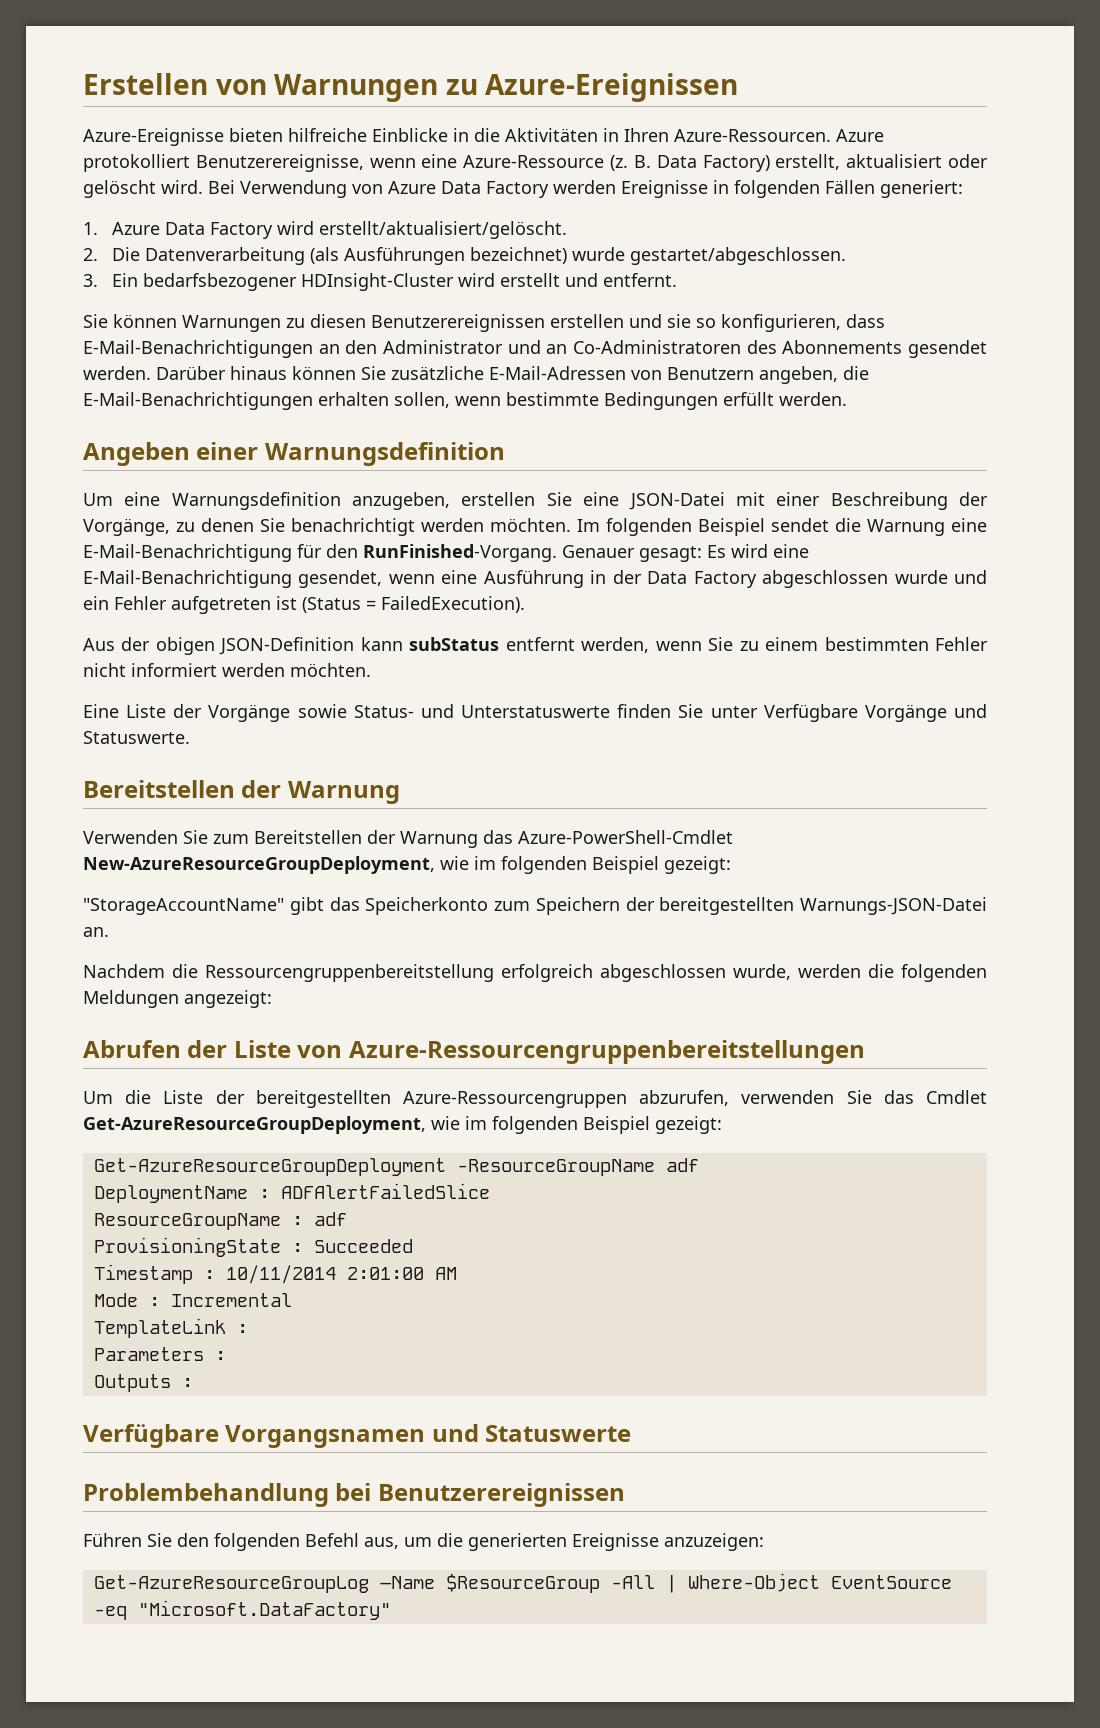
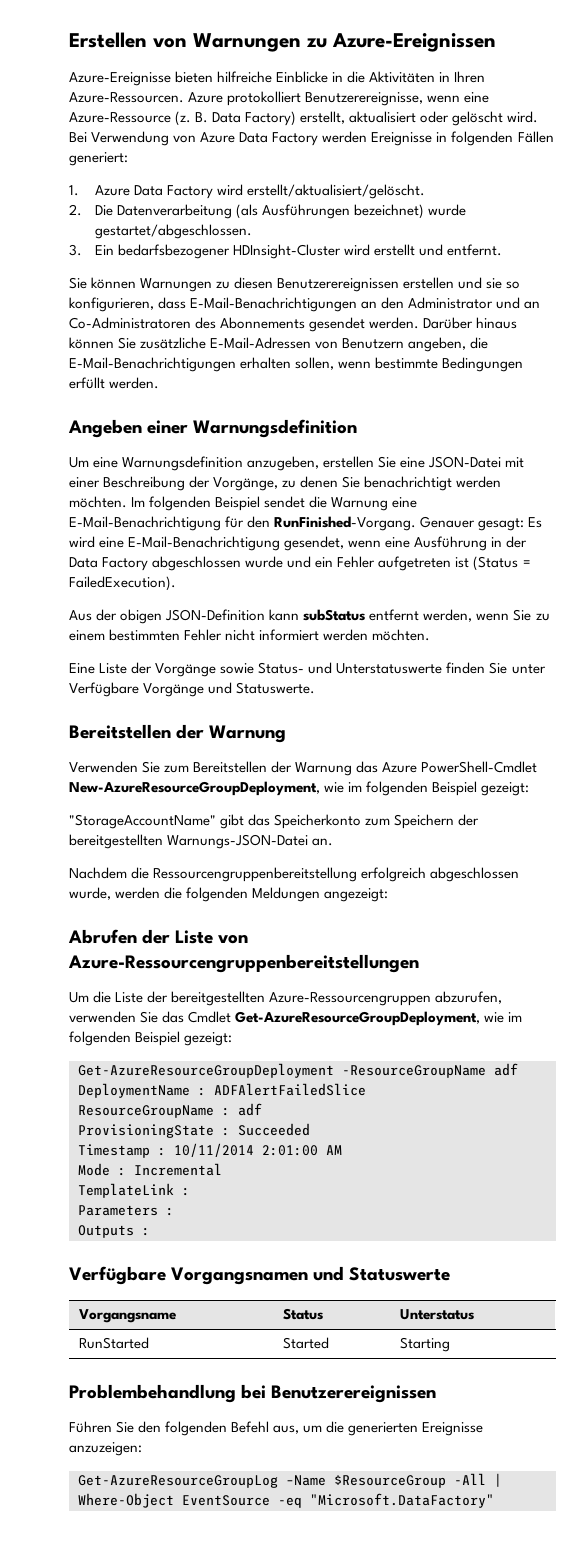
[518,830,733,844] Azure-PowerShell-Cmdlet -> [382,761,538,773] Azure PowerShell-Cmdlet
(632, 1433) none -> [78,1309,176,1323] [282,1308,323,1320] [399,1309,474,1320] [78,1337,149,1349] [282,1337,329,1349] [399,1337,450,1352] // Vorgangsname | Status | Unterstatus // RunStarted | Started | Starting

